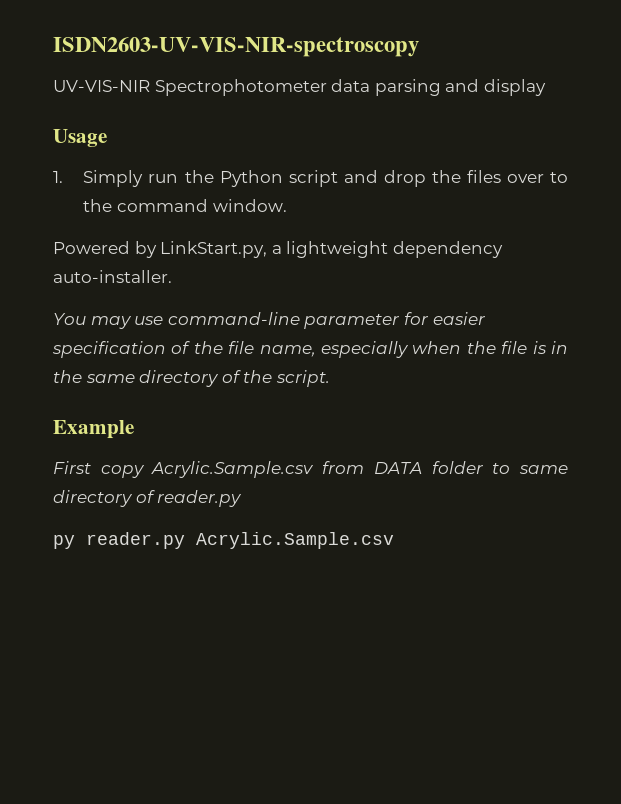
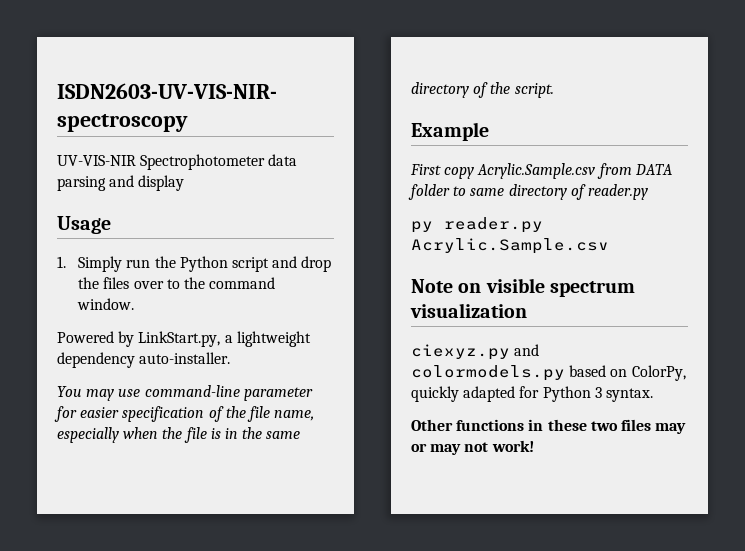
(394, 540) none -> [411,278,635,297] [410,303,527,318] [411,344,540,360] [411,365,686,381] [411,386,653,402] [411,419,687,434] [411,440,534,455] // Note on visible spectrum visualization // ciexyz.py and colormodels.py based on ColorPy, quickly adapted for Python 3 syntax. // Other functions in these two files may or may not work!

